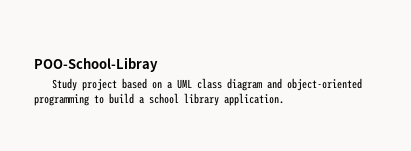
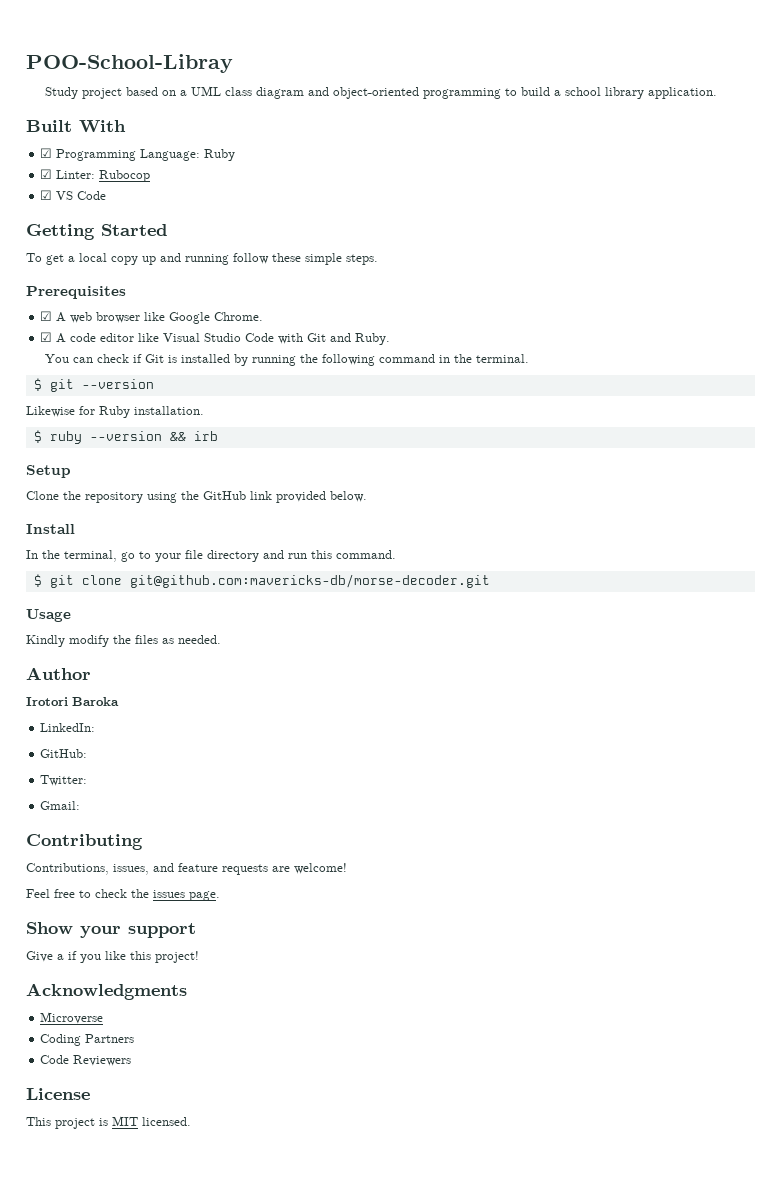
(284, 99) none -> [26,120,126,133] [40,148,236,161] [40,169,151,182] [40,190,107,200] [26,224,167,240] [26,253,378,265] [26,286,126,299] [40,311,264,324] [40,332,391,345] [44,354,529,366] [33,378,154,392] [26,406,204,418] [33,430,218,444] [26,465,71,478] [26,491,367,503] [26,524,75,534] [26,550,396,562] [33,574,490,588] [26,609,71,622] [26,635,221,647] [26,667,91,680] [26,697,119,706] [40,723,96,732] [40,749,88,758] [40,775,88,786] [40,801,81,810] [26,834,143,850] [26,863,347,875] [26,889,220,901] [26,922,196,938] [26,951,199,963] [26,983,187,1000] [40,1012,104,1024] [40,1034,135,1046] [40,1055,132,1066] [26,1088,90,1100] [26,1116,191,1129] // Built With // ☑ Programming Language: Ruby // ☑ Linter: Rubocop // ☑ VS Code // Getting Started // To get a local copy up and running follow these simple steps. // Prerequisites // ☑ A web browser like Google Chrome. // ☑ A code editor like Visual Studio Code with Git and Ruby. // You can check if Git is installed by running the following command in the terminal. // $ git --version // Likewise for Ruby installation. // $ ruby --version && irb // Setup // Clone the repository using the GitHub link provided below. // Install // In the terminal, go to your file directory and run this command. // $ git clone git@github.com:mavericks-db/morse-decoder.git // Usage // Kindly modify the files as needed. // Author // Irotori Baroka // LinkedIn: // GitHub: // Twitter: // Gmail: // Contributing // Contributions, issues, and feature requests are welcome! // Feel free to check the issues page. // Show your support // Give a if you like this project! // Acknowledgments // Microverse // Coding Partners // Code Reviewers // License // This project is MIT licensed.

